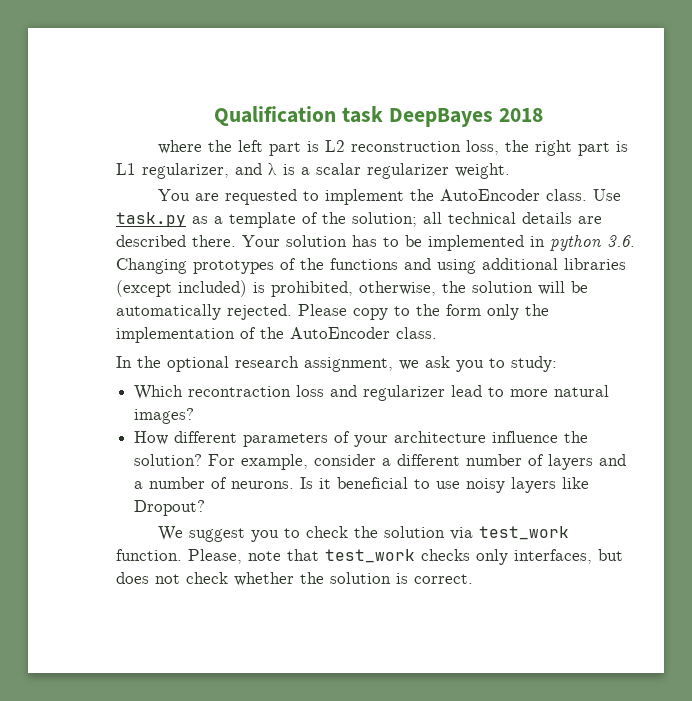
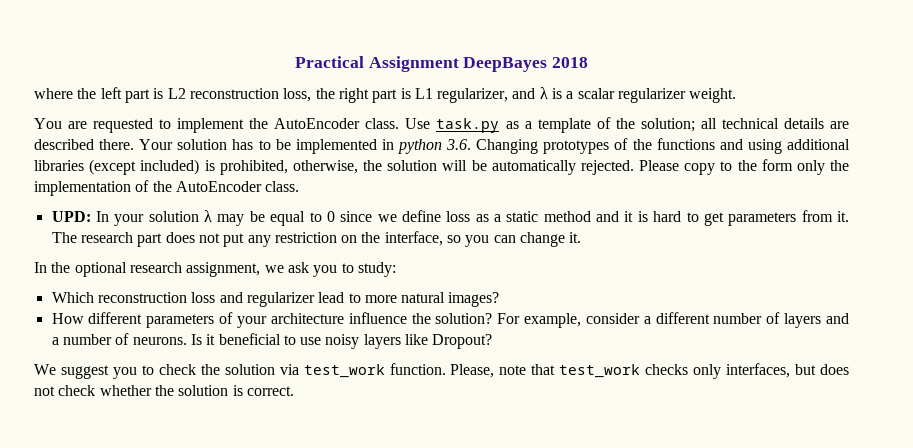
[214,106,384,126] Qualification task -> [294,56,459,72] Practical Assignment
(437, 333) none -> [51,210,849,226] [51,231,582,247] // UPD: In your solution λ may be equal to 0 since we define loss as a static method and it is hard to get parameters from it. The research part does not put any restriction on the interface, so you can change it.
[188,386,292,397] recontraction -> [97,292,187,303] reconstruction

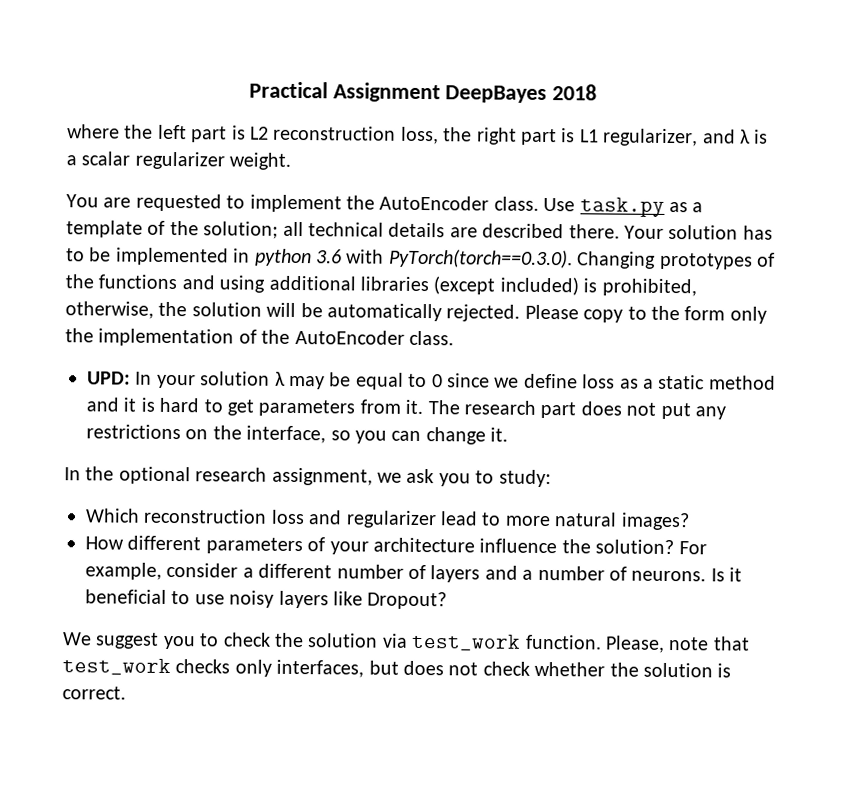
[446,139,472,150] 3.6. -> [316,248,573,269] 3.6 with PyTorch(torch==0.3.0).
[274,232,337,243] restriction -> [86,424,181,440] restrictions

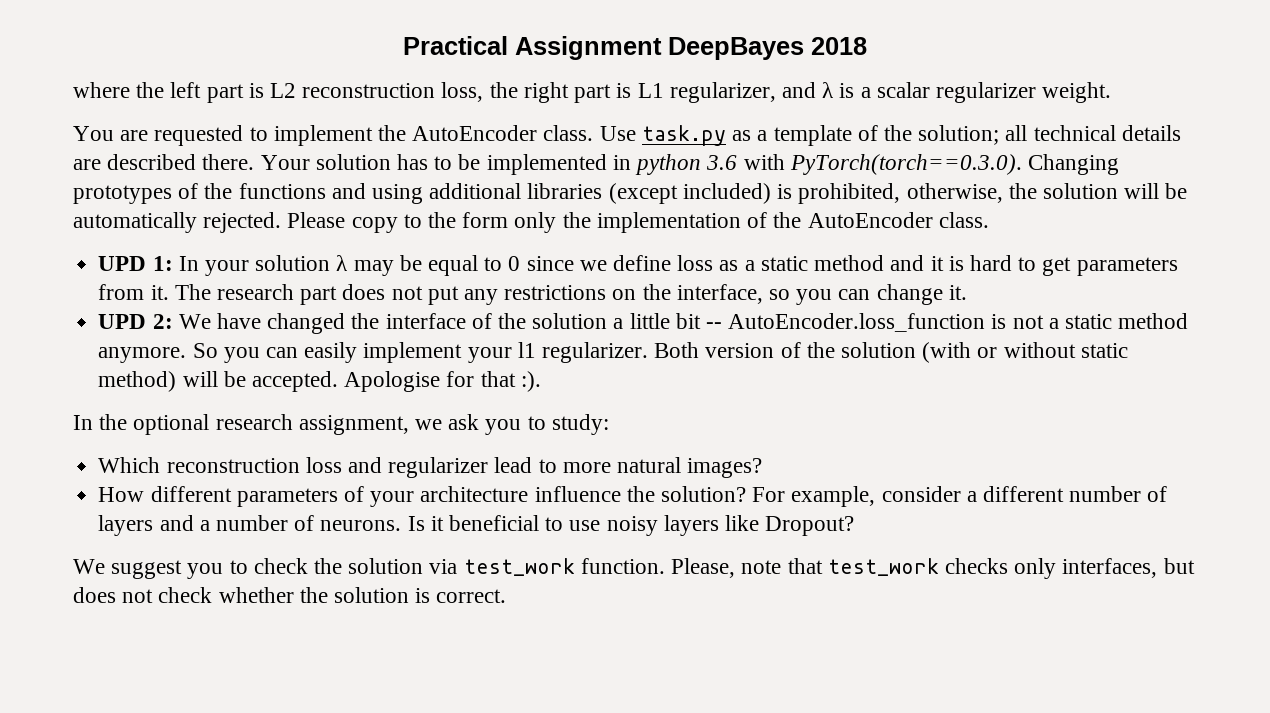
[87,371,131,385] UPD: -> [98,256,173,271] UPD 1:
(509, 434) none -> [98,313,1189,334] [98,342,1128,363] [98,371,541,392] // UPD 2: We have changed the interface of the solution a little bit -- AutoEncoder.loss_function is not a static method anymore. So you can easily implement your l1 regularizer. Both version of the solution (with or without static method) will be accepted. Apologise for that :).

